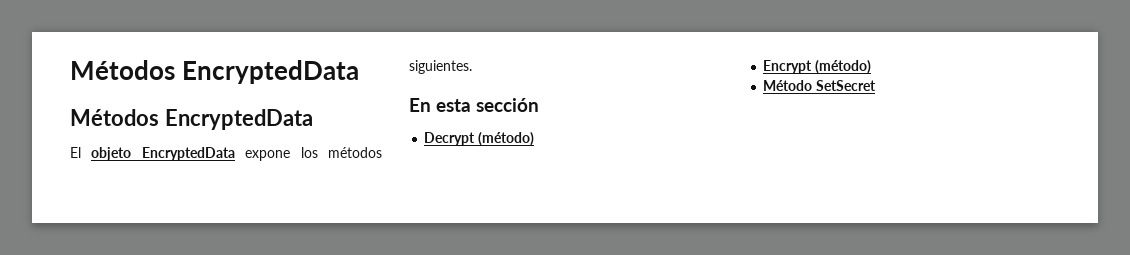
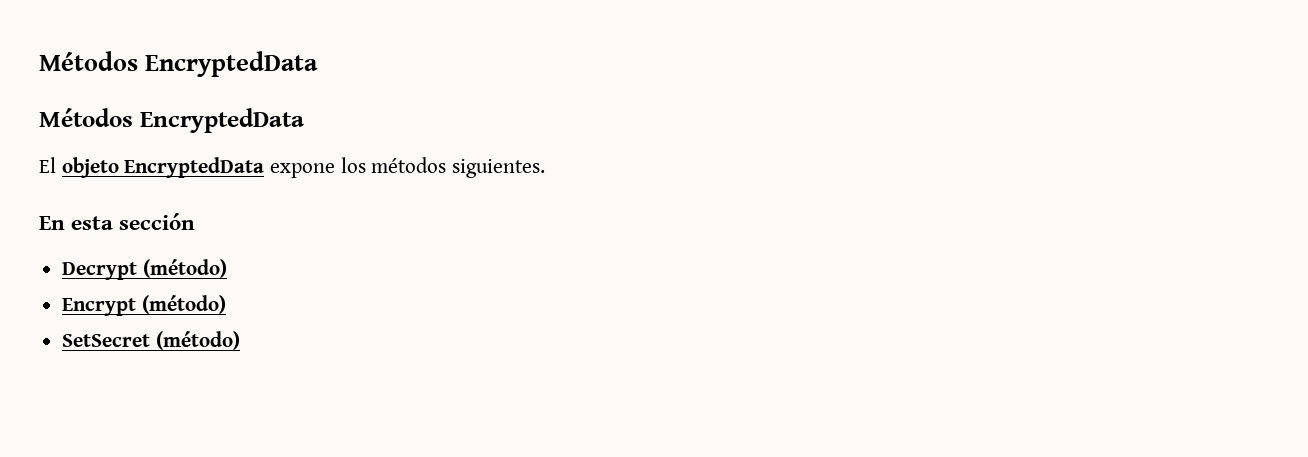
[763,80,877,91] Método SetSecret -> [62,331,240,350] SetSecret (método)

